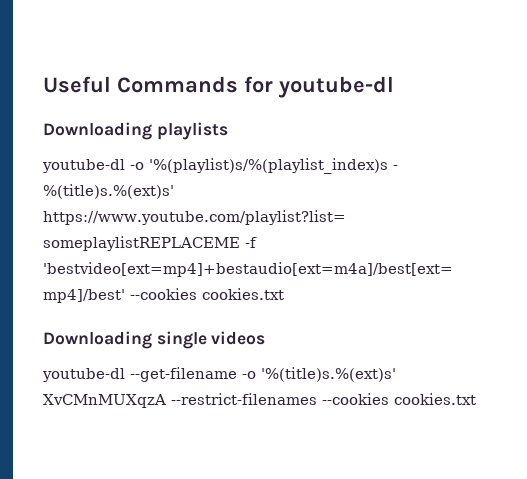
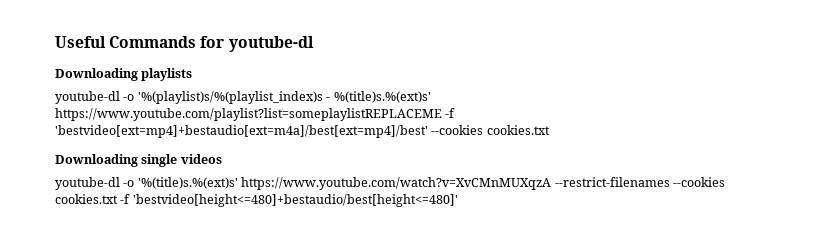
[130,367,237,382] --get-filename -> (120, 183) none
[43,394,166,408] XvCMnMUXqzA -> [241,177,552,190] https://www.youtube.com/watch?v=XvCMnMUXqzA
(476, 399) none -> [120,194,458,207] -f 'bestvideo[height<=480]+bestaudio/best[height<=480]'

